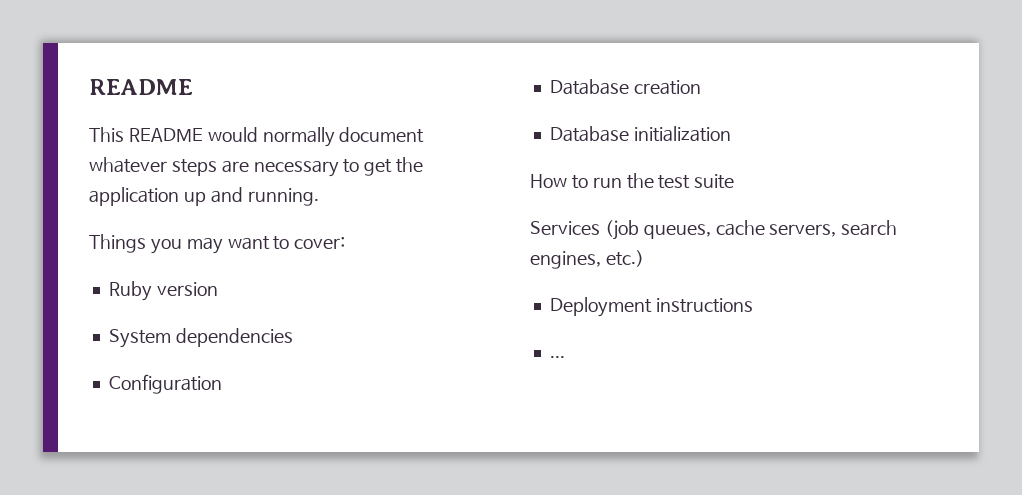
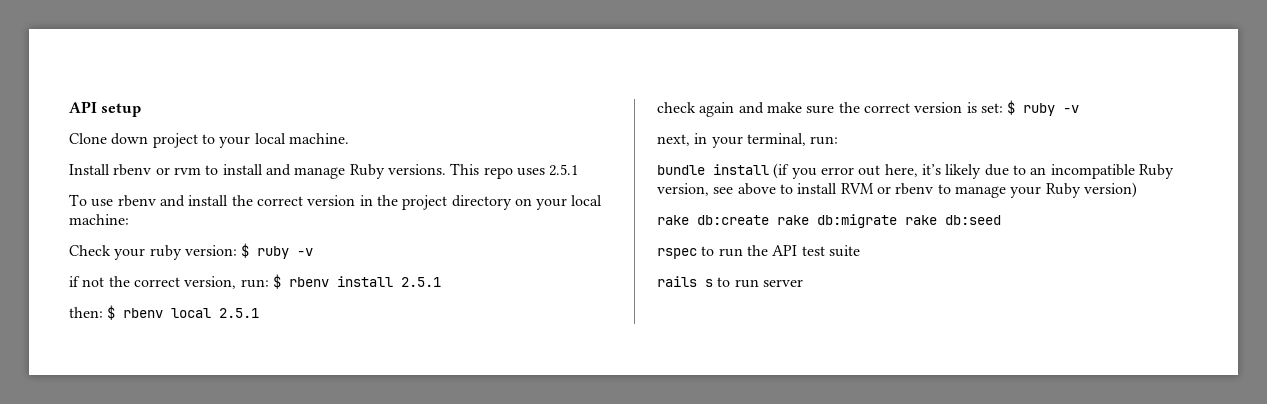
[89,79,193,95] [89,127,425,147] [89,157,424,177] [89,187,319,206] [89,234,346,254] [108,281,218,301] [108,328,293,348] [108,374,222,394] [549,79,701,95] [549,126,731,142] [530,174,567,188] README // This README would normally document whatever steps are necessary to get the application up and running. // Things you may want to cover: // Ruby version // System dependencies // Configuration // Database creation // Database initialization // How -> [69,101,142,117] [69,133,349,148] [69,163,579,179] [69,194,603,210] [69,214,129,225] [69,243,314,260] [69,274,441,289] [69,305,260,320] [657,100,1080,117] [657,133,839,148] [657,163,1174,179] [657,182,1137,198] [657,214,1001,228] [657,248,697,259] API setup // Clone down project to your local machine. // Install rbenv or rvm to install and manage Ruby versions. This repo uses 2.5.1 // To use rbenv and install the correct version in the project directory on your local machine: // Check your ruby version: $ ruby -v // if not the correct version, run: $ rbenv install 2.5.1 // then: $ rbenv local 2.5.1 // check again and make sure the correct version is set: $ ruby -v // next, in your terminal, run: // bundle install (if you error out here, it’s likely due to an incompatible Ruby version, see above to install RVM or rbenv to manage your Ruby version) // rake db:create rake db:migrate rake db:seed // rspec
(654, 181) none -> [772,245,798,256] API
[530,220,898,240] [530,250,644,269] [549,297,753,317] [549,356,565,358] Services (job queues, cache servers, search engines, etc.) // Deployment instructions // ... -> [657,276,803,288] rails s to run server

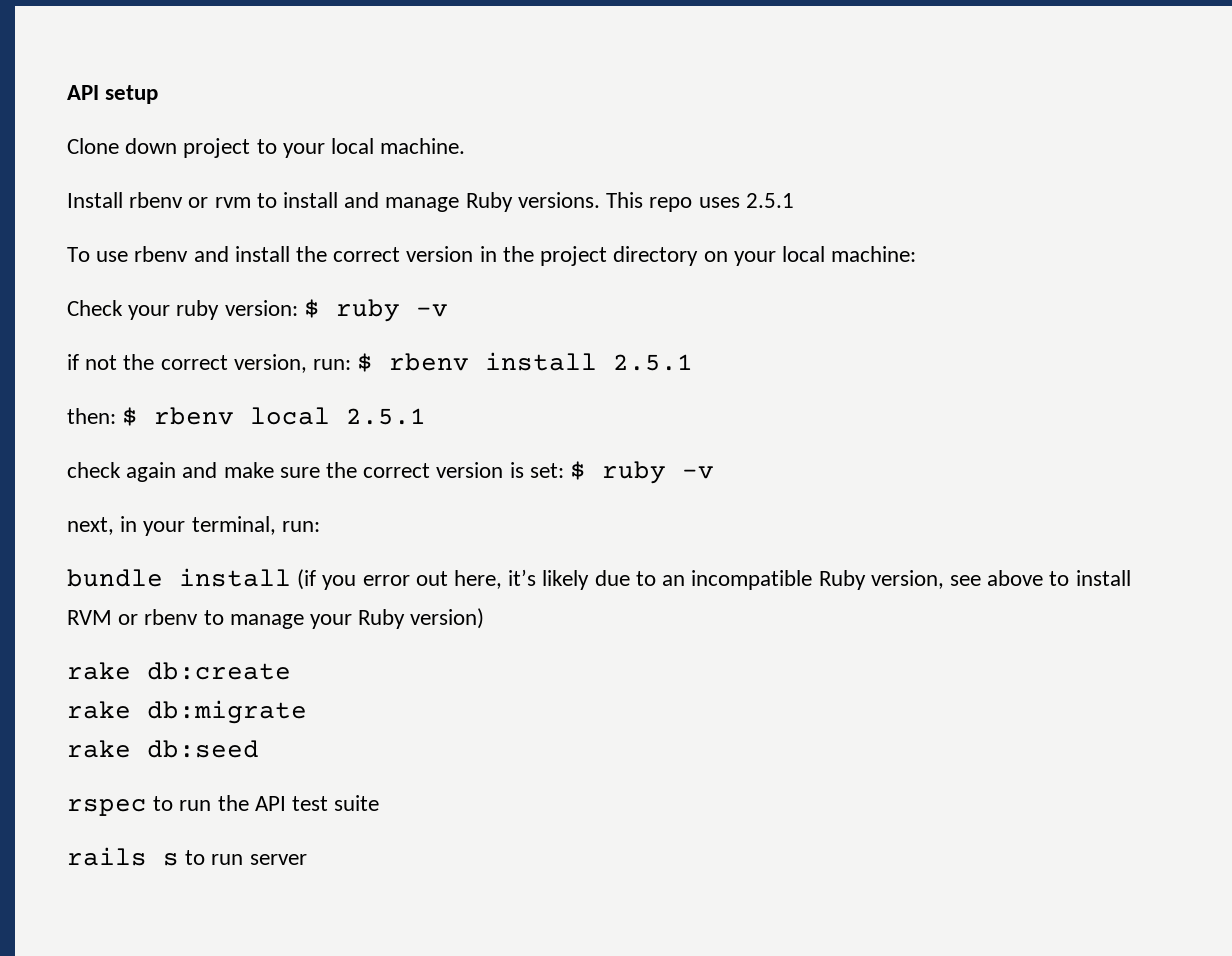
(769, 220) none -> (291, 671) //
(897, 221) none -> (307, 712) //

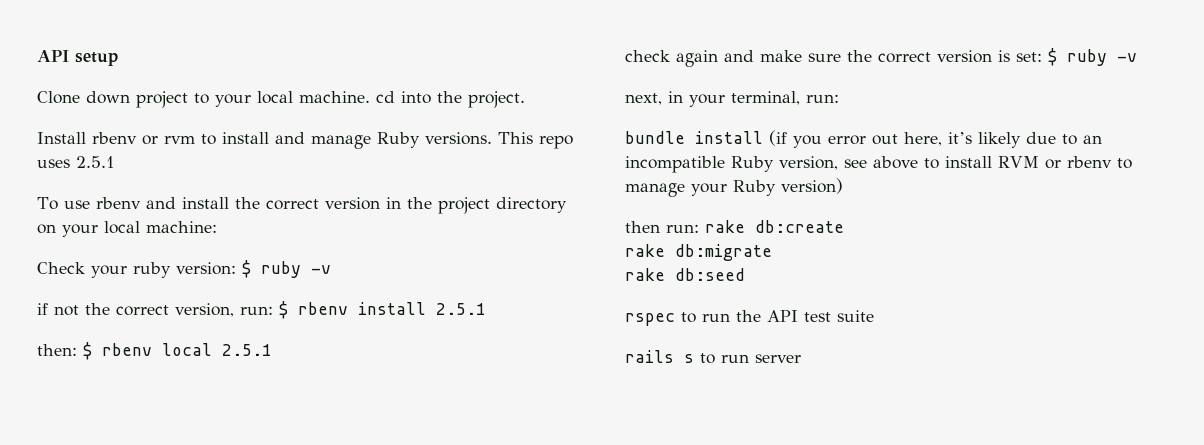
(466, 146) none -> [376,91,525,108] cd into the project.
(485, 618) none -> [625,221,699,233] then run:

